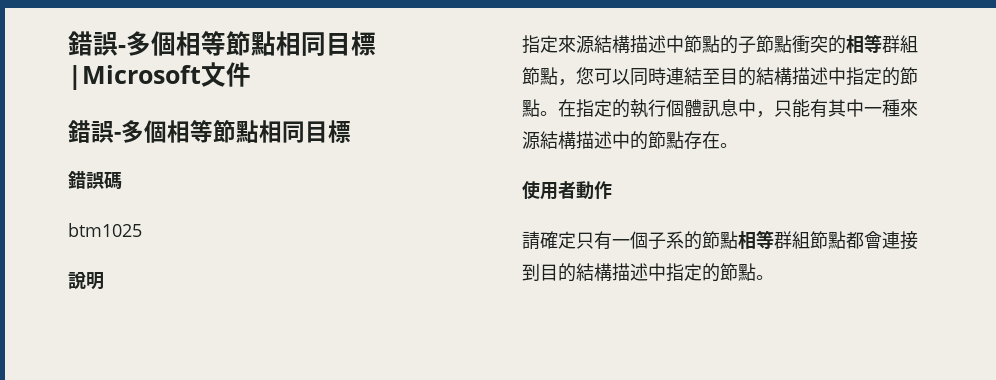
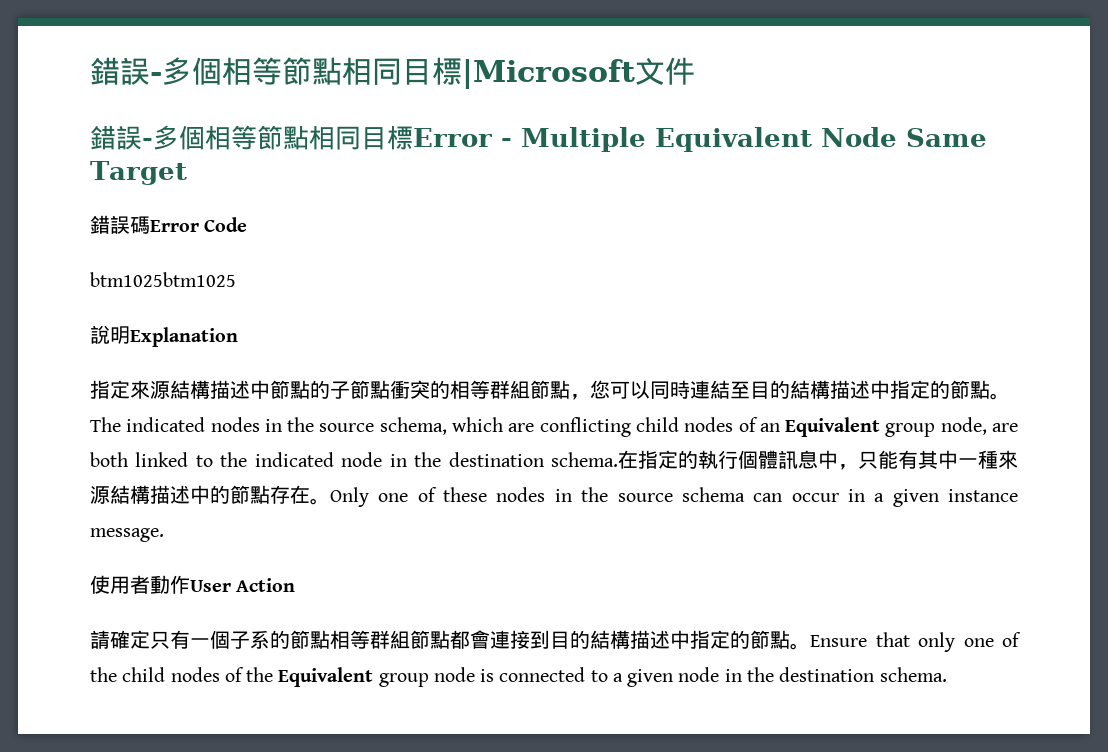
(351, 131) none -> [413,127,987,152] [90,161,187,185] Error - Multiple Equivalent Node Same Target
[68,223,142,237] // btm1025 -> [150,217,248,232] [90,272,236,287] Error Code // btm1025btm1025
(104, 281) none -> [130,327,238,347] Explanation
(558, 113) none -> [90,417,1018,437] [90,452,619,467] The indicated nodes in the source schema, which are conflicting child nodes of an Equivalent group node, are both linked to the indicated node in the destination schema.
(738, 145) none -> [330,487,1019,507] [90,528,164,542] Only one of these nodes in the source schema can occur in a given instance message.
(612, 190) none -> [190,578,296,592] User Action
(774, 277) none -> [810,632,1021,652] [90,667,947,687] Ensure that only one of the child nodes of the Equivalent group node is connected to a given node in the destination schema.

